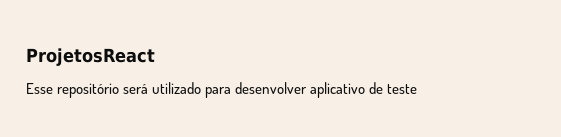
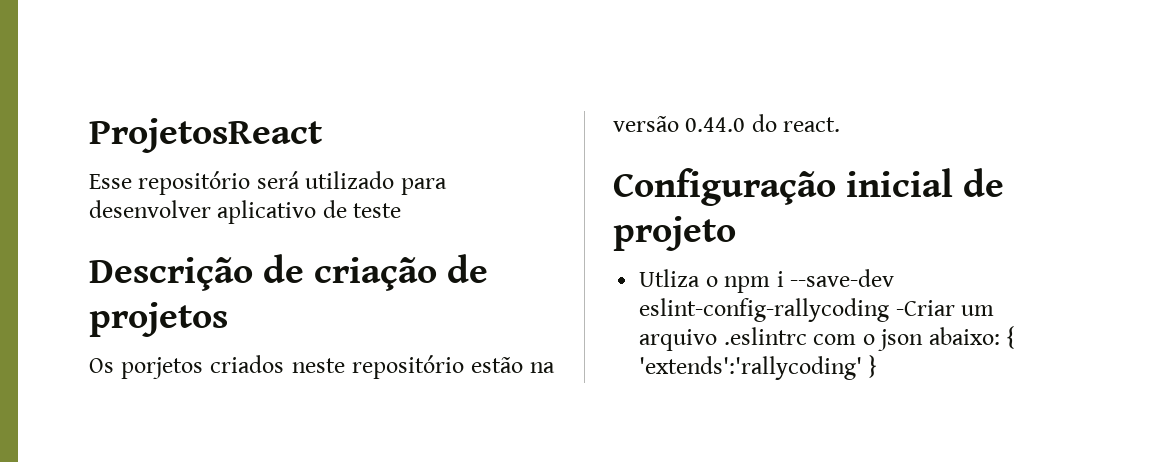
(418, 89) none -> [89,254,489,291] [89,302,228,337] [89,355,555,379] [613,114,841,132] [613,168,1005,206] [613,216,736,251] [639,269,895,293] [639,298,995,322] [639,326,1015,351] [639,355,877,380] // Descrição de criação de projetos // Os porjetos criados neste repositório estão na versão 0.44.0 do react. // Configuração inicial de projeto // Utliza o npm i --save-dev eslint-config-rallycoding -Criar um arquivo .eslintrc com o json abaixo: { 'extends':'rallycoding' }

